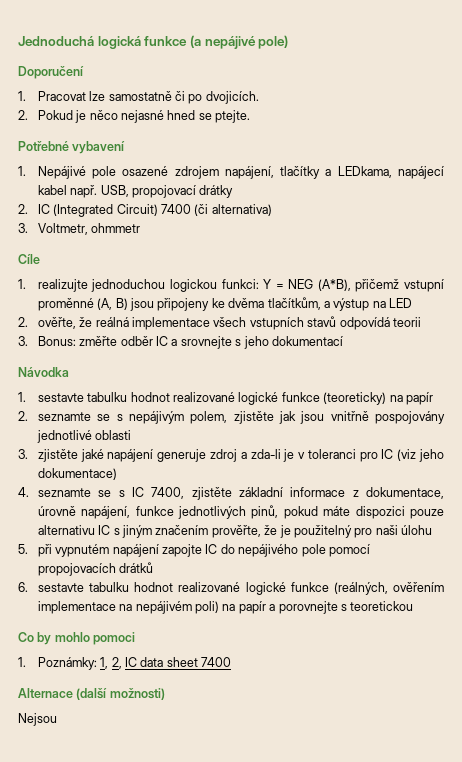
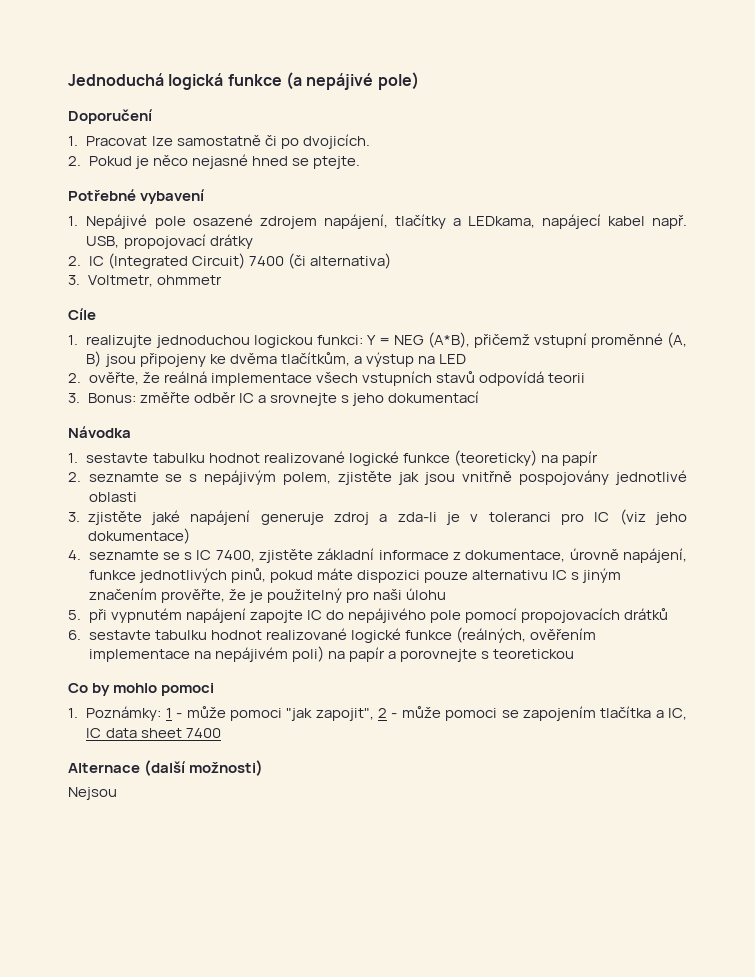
[100,657,122,669] 1, 2, -> [165,706,687,721] 1 - může pomoci "jak zapojit", 2 - může pomoci se zapojením tlačítka a IC,

